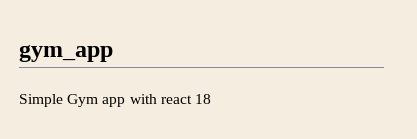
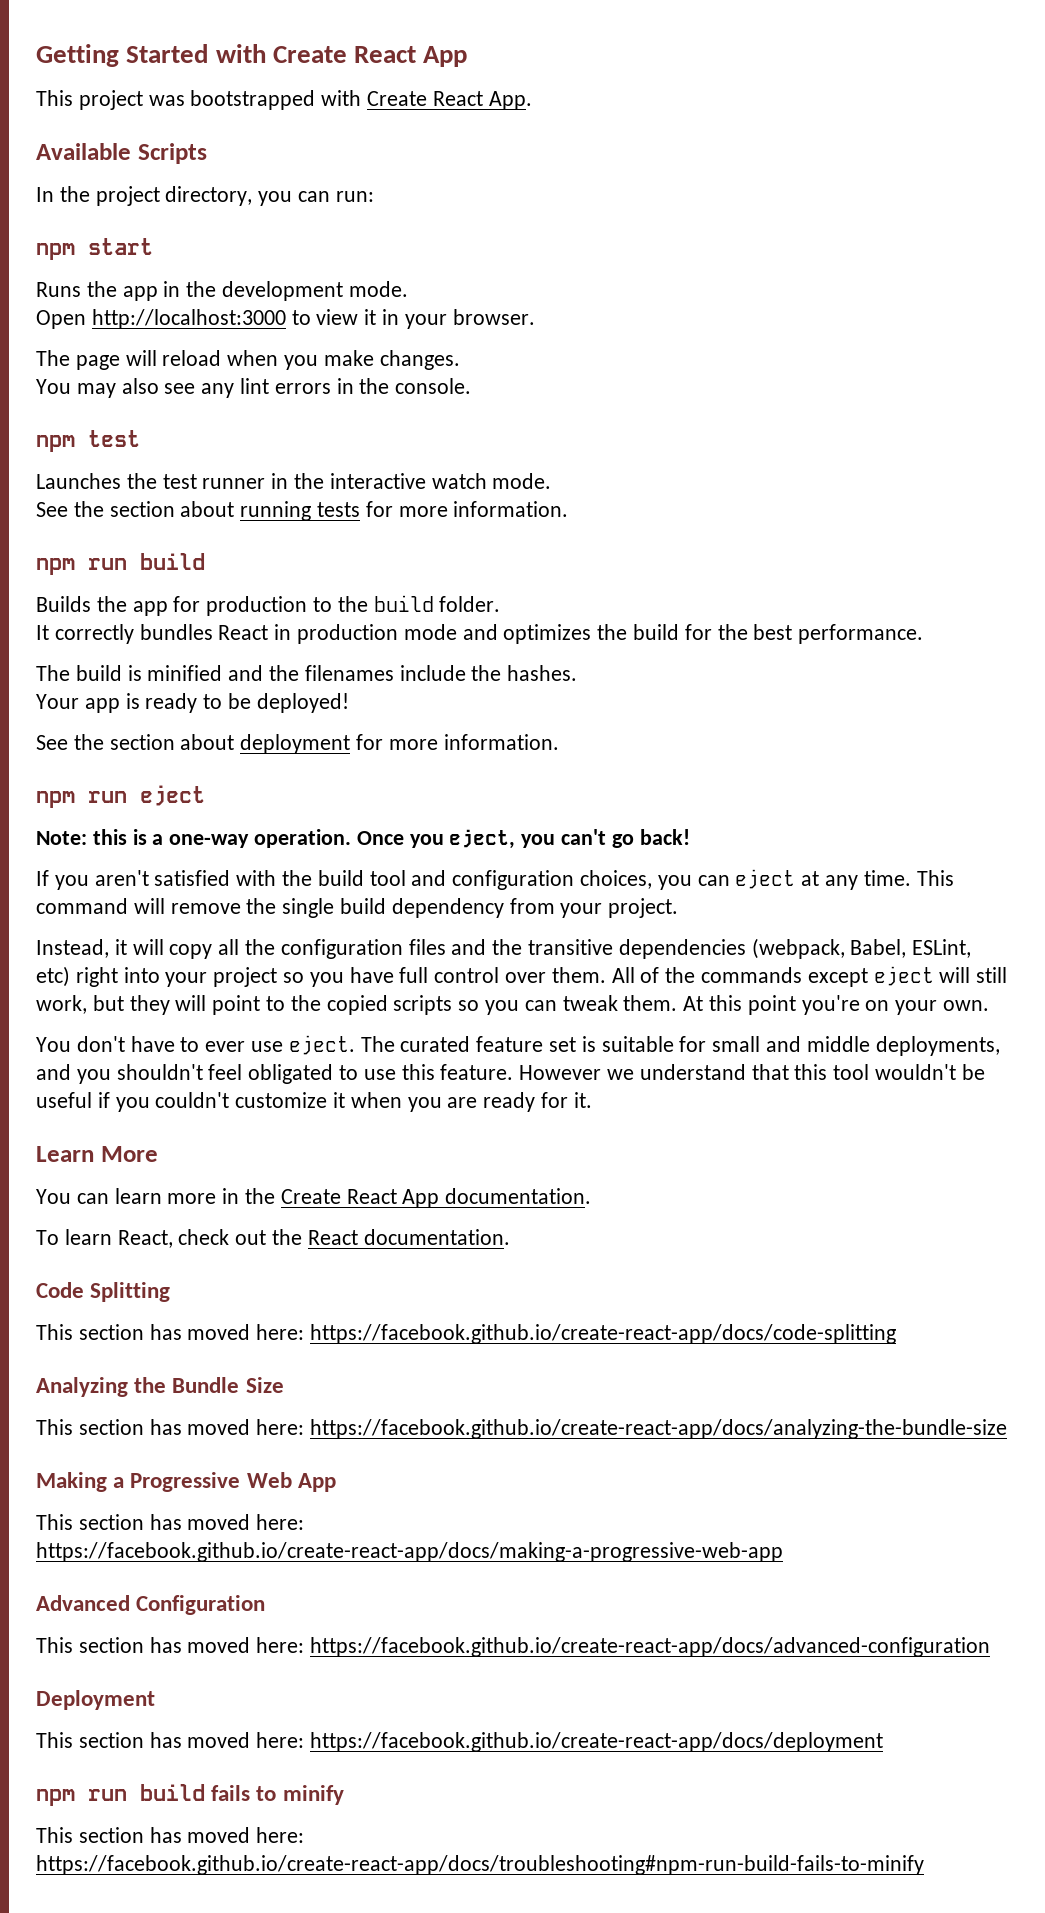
[19,45,113,62] [19,94,211,107] gym_app // Simple Gym app with react 18 -> [36,44,468,67] [36,90,532,110] [36,143,207,164] [36,186,374,206] [36,238,153,260] [36,281,408,301] [36,309,535,329] [36,350,460,370] [36,378,472,398] [36,430,140,452] [36,473,552,489] [36,501,569,521] [36,553,205,575] [36,595,501,616] [36,624,924,644] [36,665,578,681] [36,693,349,713] [36,734,559,754] [36,785,205,808] [36,829,690,849] [36,869,954,890] [36,898,679,918] [36,938,972,959] [36,966,1008,987] [36,995,990,1015] [36,1035,1000,1056] [36,1064,985,1084] [36,1092,592,1112] [36,1146,158,1162] [36,1188,592,1208] [36,1229,510,1248] [36,1282,171,1302] [36,1324,897,1344] [36,1377,284,1397] [36,1419,1008,1439] [36,1472,336,1492] [36,1514,305,1530] [36,1542,783,1562] [36,1595,266,1615] [36,1637,991,1657] [36,1690,155,1710] [36,1732,884,1752] [36,1784,344,1806] [36,1827,305,1843] [36,1855,924,1875] Getting Started with Create React App // This project was bootstrapped with Create React App. // Available Scripts // In the project directory, you can run: // npm start // Runs the app in the development mode. // Open http://localhost:3000 to view it in your browser. // The page will reload when you make changes. // You may also see any lint errors in the console. // npm test // Launches the test runner in the interactive watch mode. // See the section about running tests for more information. // npm run build // Builds the app for production to the build folder. // It correctly bundles React in production mode and optimizes the build for the best performance. // The build is minified and the filenames include the hashes. // Your app is ready to be deployed! // See the section about deployment for more information. // npm run eject // Note: this is a one-way operation. Once you eject, you can't go back! // If you aren't satisfied with the build tool and configuration choices, you can eject at any time. This command will remove the single build dependency from your project. // Instead, it will copy all the configuration files and the transitive dependencies (webpack, Babel, ESLint, etc) right into your project so you have full control over them. All of the commands except eject will still work, but they will point to the copied scripts so you can tweak them. At this point you're on your own. // You don't have to ever use eject. The curated feature set is suitable for small and middle deployments, and you shouldn't feel obligated to use this feature. However we understand that this tool wouldn't be useful if you couldn't customize it when you are ready for it. // Learn More // You can learn more in the Create React App documentation. // To learn React, check out the React documentation. // Code Splitting // This section has moved here: https://facebook.github.io/create-react-app/docs/code-splitting // Analyzing the Bundle Size // This section has moved here: https://facebook.github.io/create-react-app/docs/analyzing-the-bundle-size // Making a Progressive Web App // This section has moved here: https://facebook.github.io/create-react-app/docs/making-a-progressive-web-app // Advanced Configuration // This section has moved here: https://facebook.github.io/create-react-app/docs/advanced-configuration // Deployment // This section has moved here: https://facebook.github.io/create-react-app/docs/deployment // npm run build fails to minify // This section has moved here: https://facebook.github.io/create-react-app/docs/troubleshooting#npm-run-build-fails-to-minify

